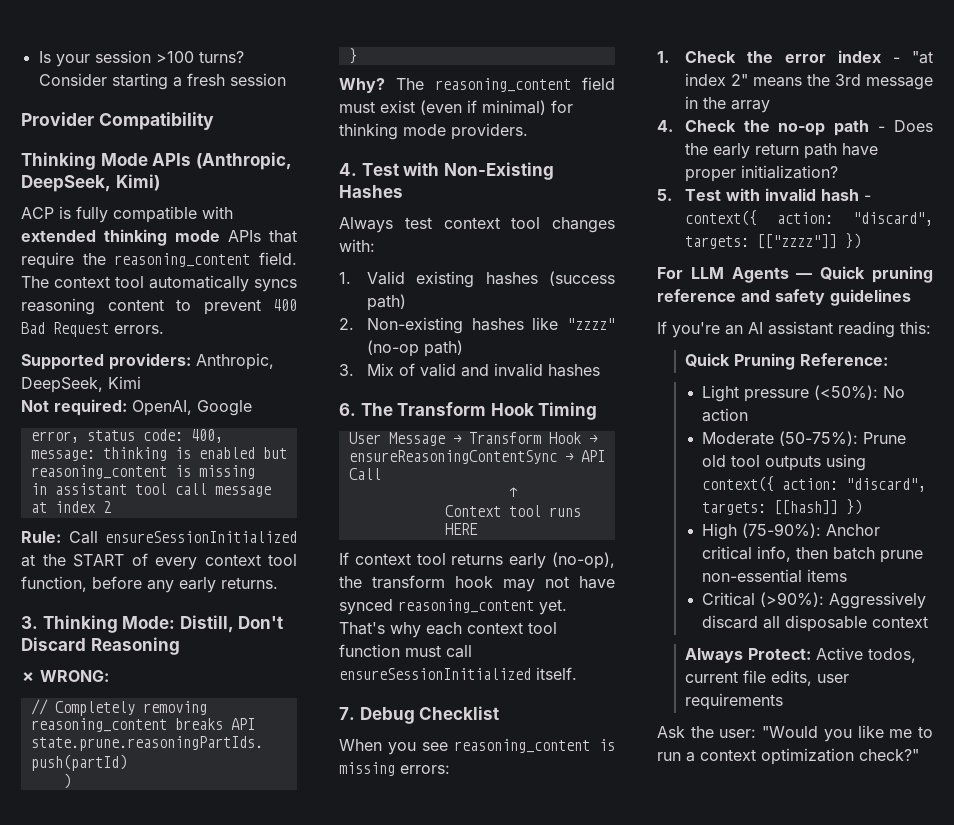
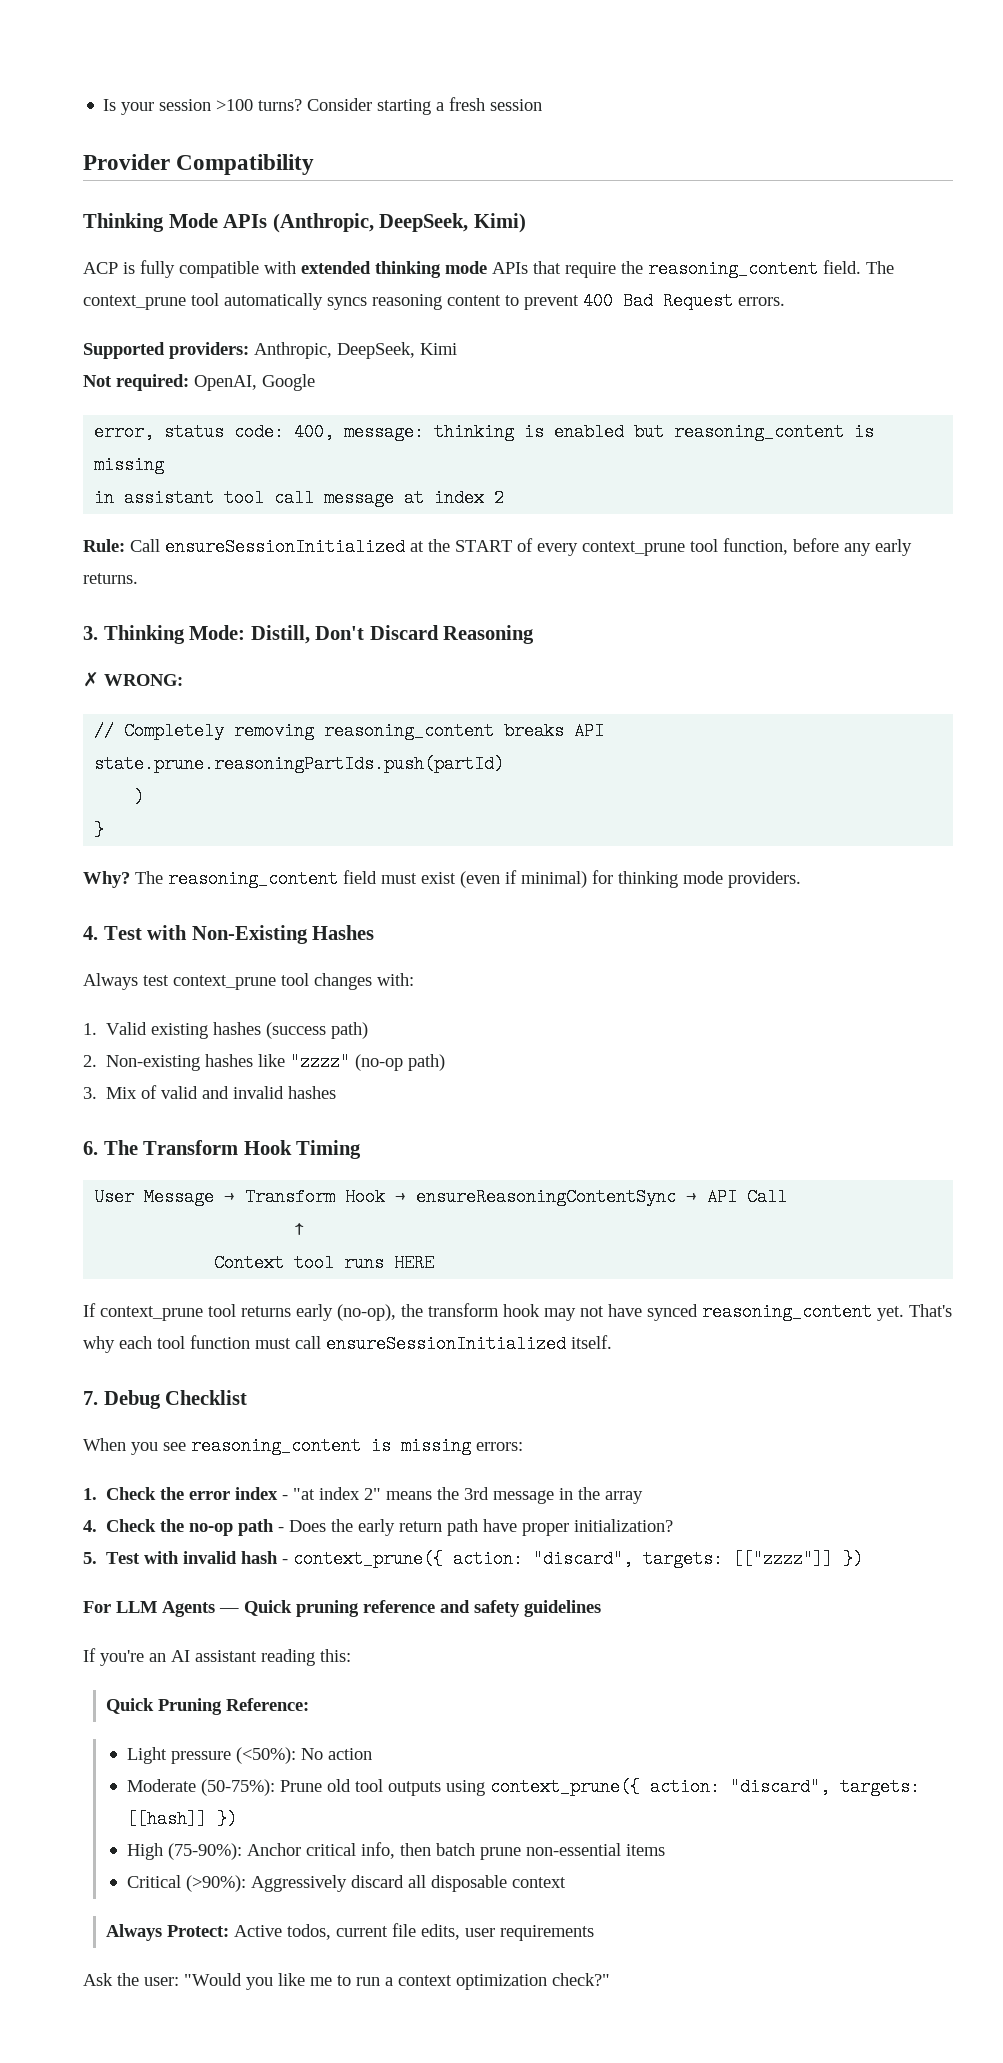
[54,276,110,288] context -> [83,295,186,310] context_prune
[204,554,261,566] context -> [582,541,685,556] context_prune
[443,217,500,229] context -> [173,975,276,990] context_prune
[354,553,411,565] context -> [100,1306,203,1321] context_prune
[467,622,523,634] context -> (152, 1342) none
[684,210,757,226] context({ -> [293,1550,444,1568] context_prune({
[702,476,775,492] context({ -> [489,1778,640,1796] context_prune({

